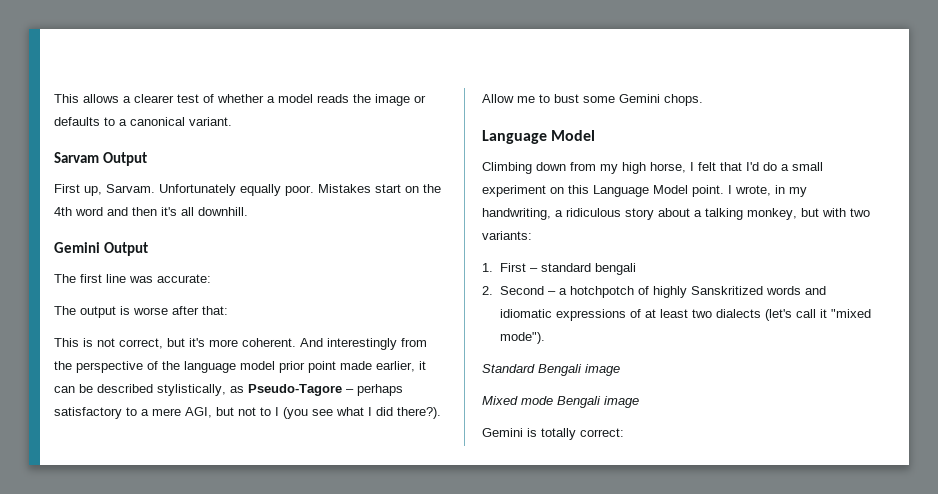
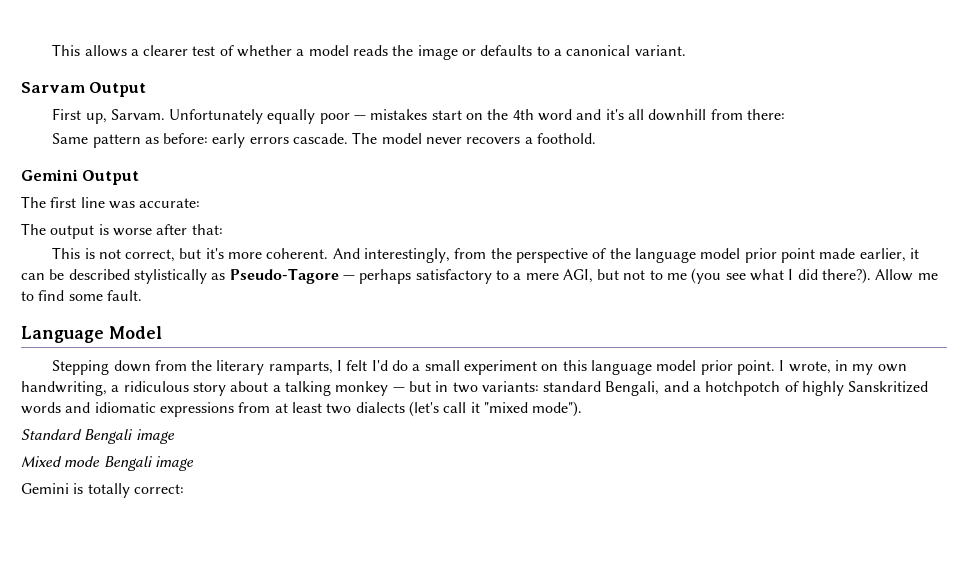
[285,184,371,196] poor. Mistakes -> [319,109,428,124] poor — mistakes
[132,207,157,216] then -> (602, 114) none
[198,207,248,216] downhill. -> [648,109,785,121] [52,132,597,148] downhill from there: // Same pattern as before: early errors cascade. The model never recovers a foothold.
[327,338,397,350] interestingly -> [364,248,451,263] interestingly,
[157,384,226,396] stylistically, -> [133,269,207,284] stylistically
[346,389,354,393] – -> [342,275,355,280] —
[275,407,279,416] I -> [667,273,688,280] me
[554,94,703,106] bust some Gemini chops. -> [38,290,142,301] find some fault.
[482,162,532,174] Climbing -> [52,360,110,375] Stepping
[600,162,686,174] my high horse, -> [191,360,333,375] the literary ramparts,
[720,162,742,171] that -> (368, 365) none
[593,185,688,197] Language Model -> [590,360,733,375] language model prior
(807, 192) none -> [877,364,907,372] own
[747,208,870,220] [482,231,532,240] [482,263,636,275] [482,286,556,295] monkey, but with two variants: // 1. First – standard bengali // 2. Second – -> [335,381,689,396] monkey — but in two variants: standard Bengali, and
[629,309,641,318] of -> [238,402,271,413] from

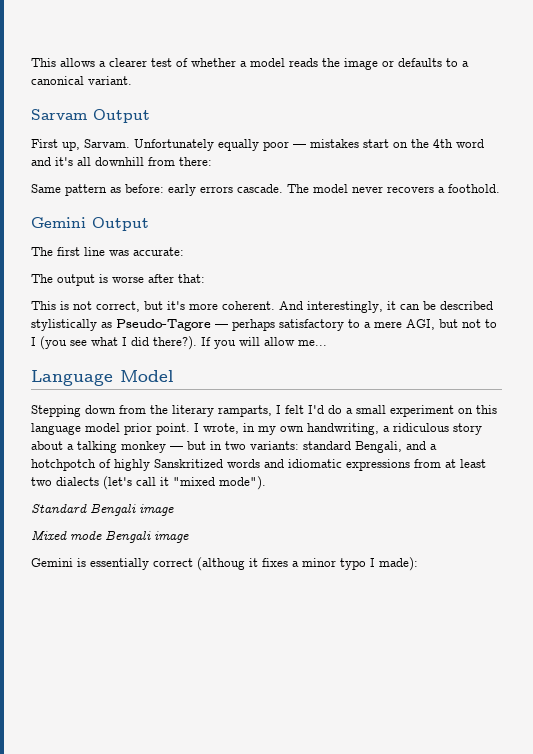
[454,248,906,263] from the perspective of the language model prior point made earlier, -> (383, 307) none
[667,273,688,280] me -> [31,337,36,346] I
[875,269,938,281] [21,290,142,301] Allow me to find some fault. -> [201,337,327,349] If you will allow me...
[87,483,184,498] totally correct: -> [90,557,418,571] essentially correct (althoug it fixes a minor typo I made):

